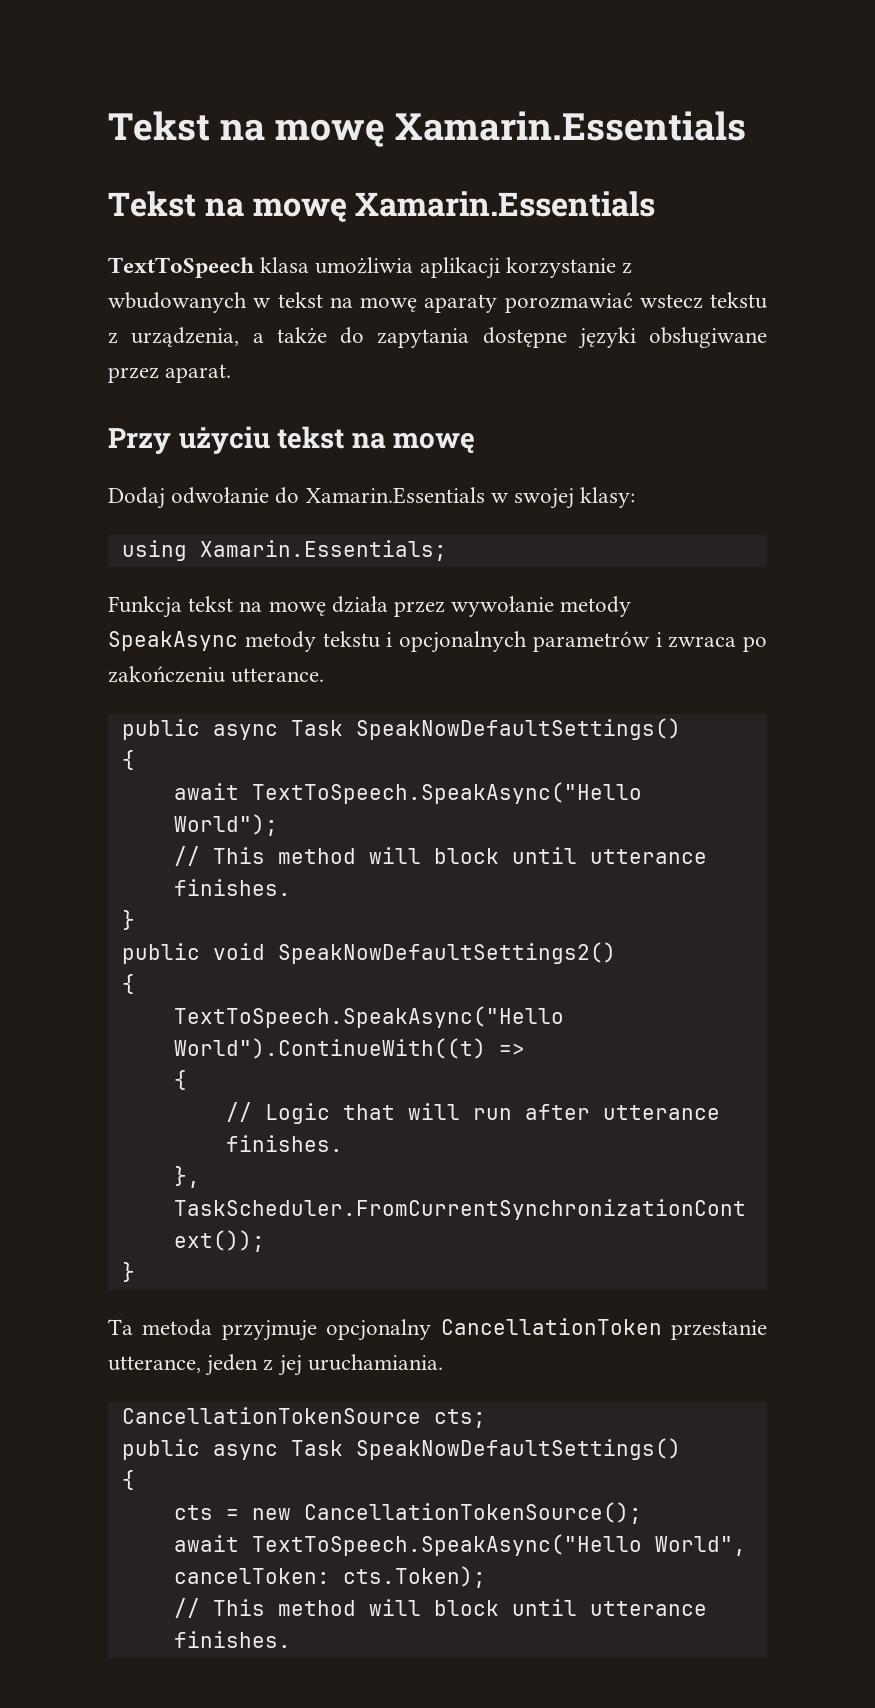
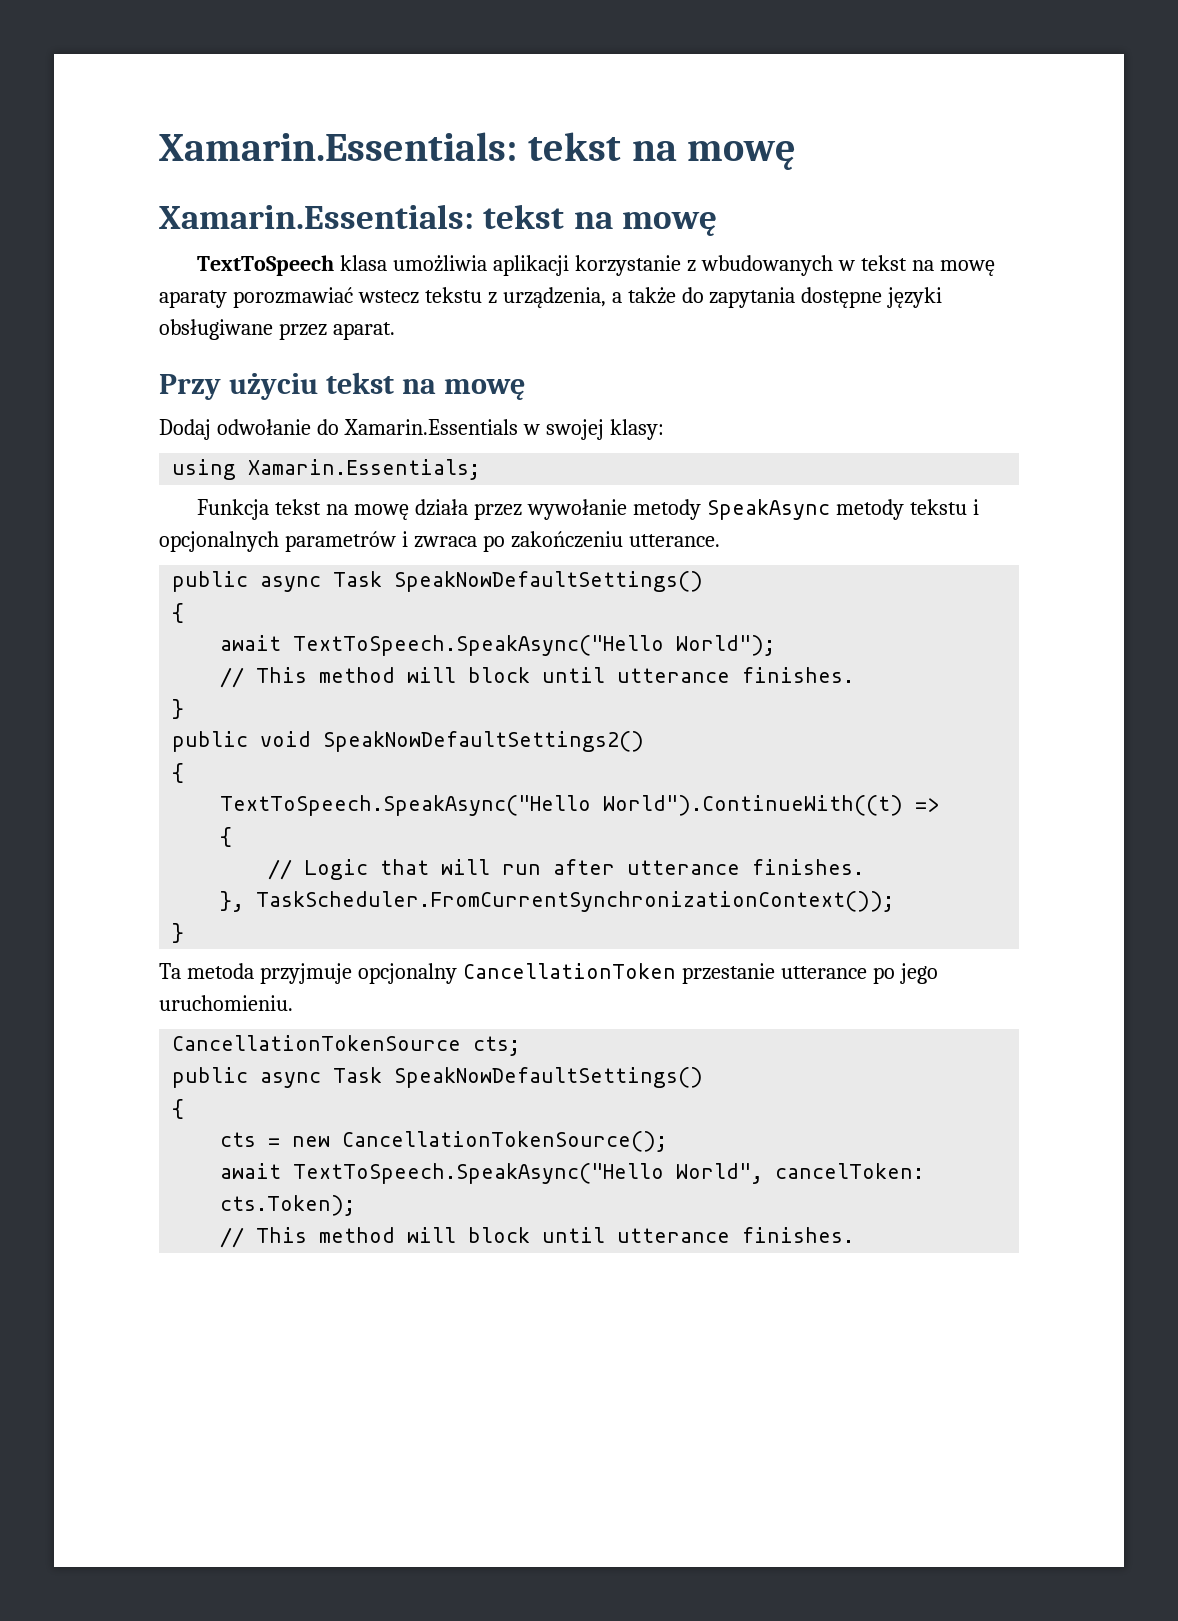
[108,111,747,147] [108,191,656,222] Tekst na mowę Xamarin.Essentials // Tekst na mowę Xamarin.Essentials -> [159,132,797,170] [159,204,717,236] Xamarin.Essentials: tekst na mowę // Xamarin.Essentials: tekst na mowę
[108,1354,443,1376] utterance, jeden z jej uruchamiania. -> [780,963,938,984] [159,995,293,1011] utterance po jego uruchomieniu.

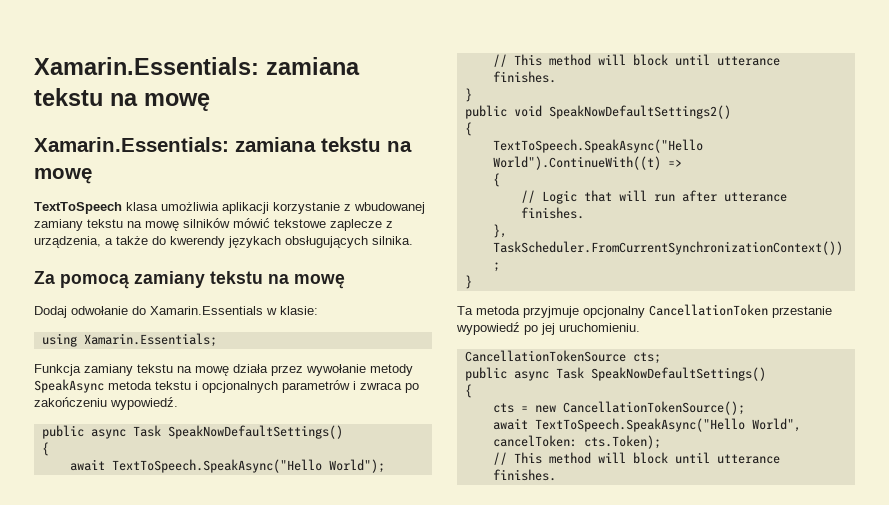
[159,132,621,161] Xamarin.Essentials: tekst -> [34,57,360,75] [34,88,103,106] Xamarin.Essentials: zamiana tekstu
[483,204,565,229] tekst -> [235,137,381,152] zamiana tekstu
[701,255,995,276] [159,287,482,308] wbudowanych w tekst na mowę aparaty porozmawiać wstecz tekstu -> [354,202,425,214] [34,218,382,231] wbudowanej zamiany tekstu na mowę silników mówić tekstowe zaplecze
[709,287,943,308] [159,319,395,340] [159,372,394,400] zapytania dostępne języki obsługiwane przez aparat. // Przy użyciu tekst -> [170,236,413,248] [34,271,263,289] kwerendy językach obsługujących silnika. // Za pomocą zamiany tekstu
[545,419,664,440] swojej klasy: -> [280,306,318,315] klasie:
[275,499,322,515] tekst -> [84,364,173,376] zamiany tekstu
[835,499,904,520] metody -> [108,381,152,390] metoda
[628,534,720,547] utterance. -> [110,397,178,410] wypowiedź.
[780,963,938,984] utterance po jego -> [456,322,555,335] wypowiedź po jej

